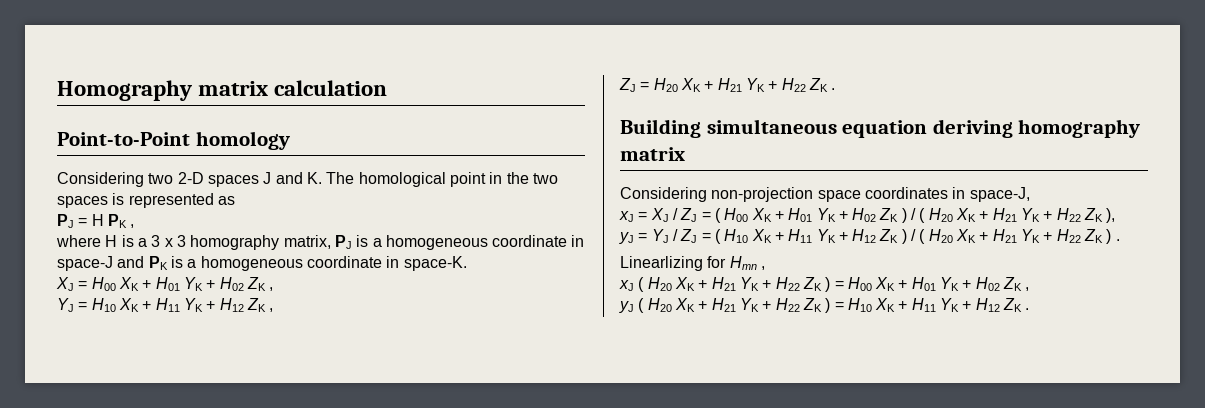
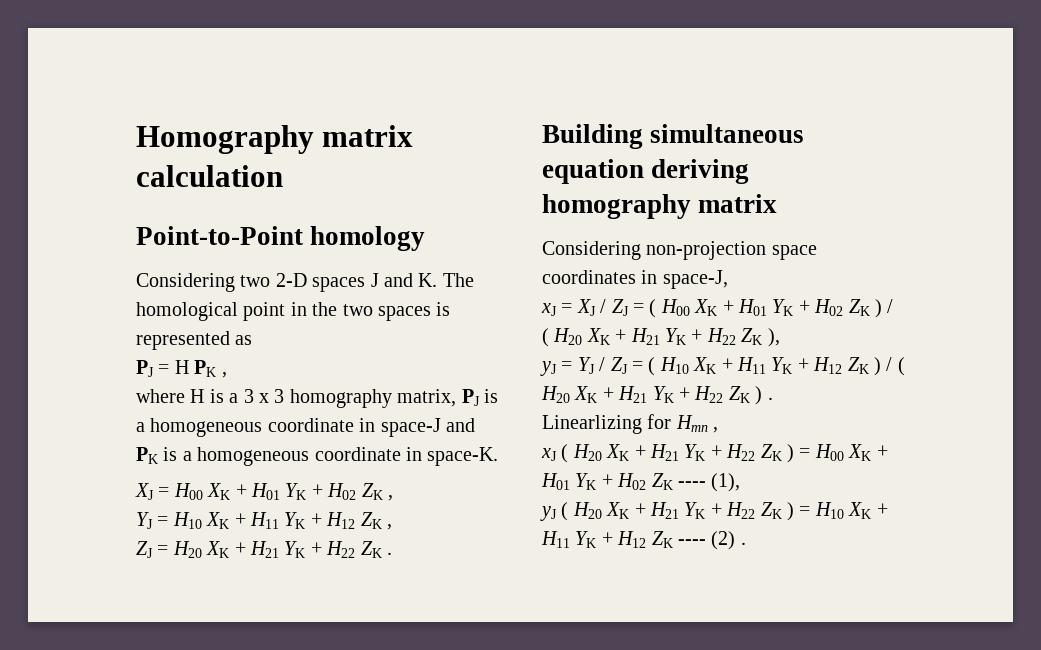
[1025,287,1030,291] , -> [678,473,741,492] ---- (1),
(1023, 305) none -> [678,531,736,550] ---- (2)

